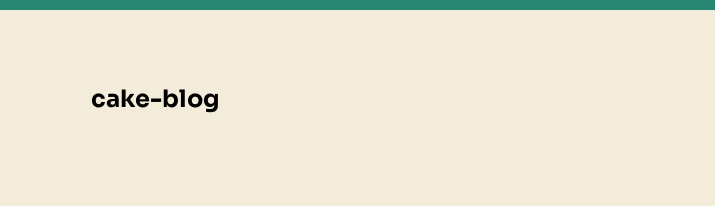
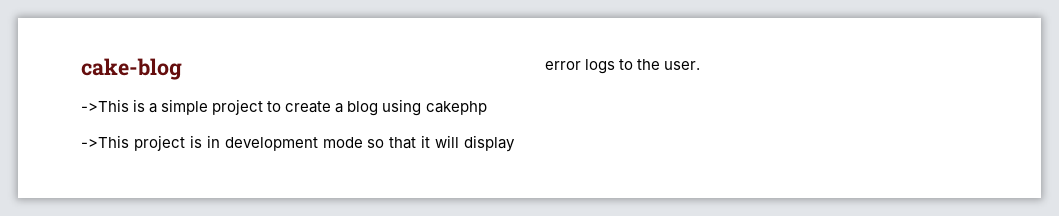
(219, 101) none -> [81,99,487,116] [81,135,515,152] [545,59,701,74] // ->This is a simple project to create a blog using cakephp // ->This project is in development mode so that it will display error logs to the user.

